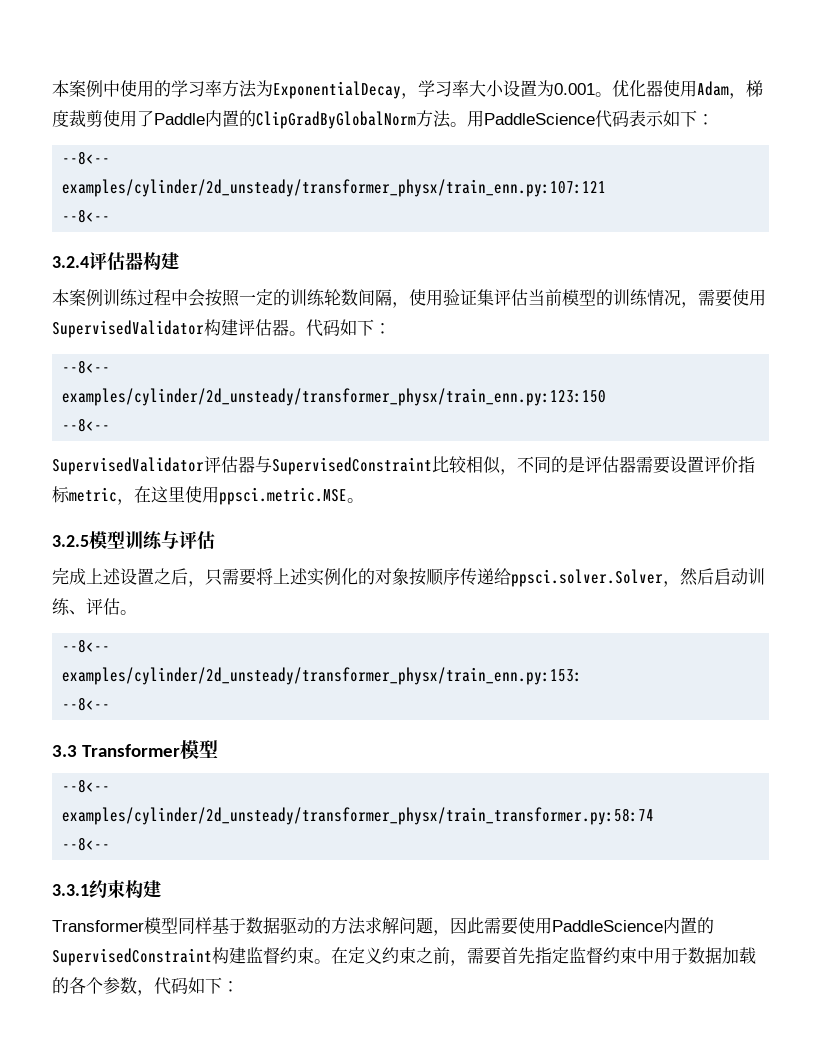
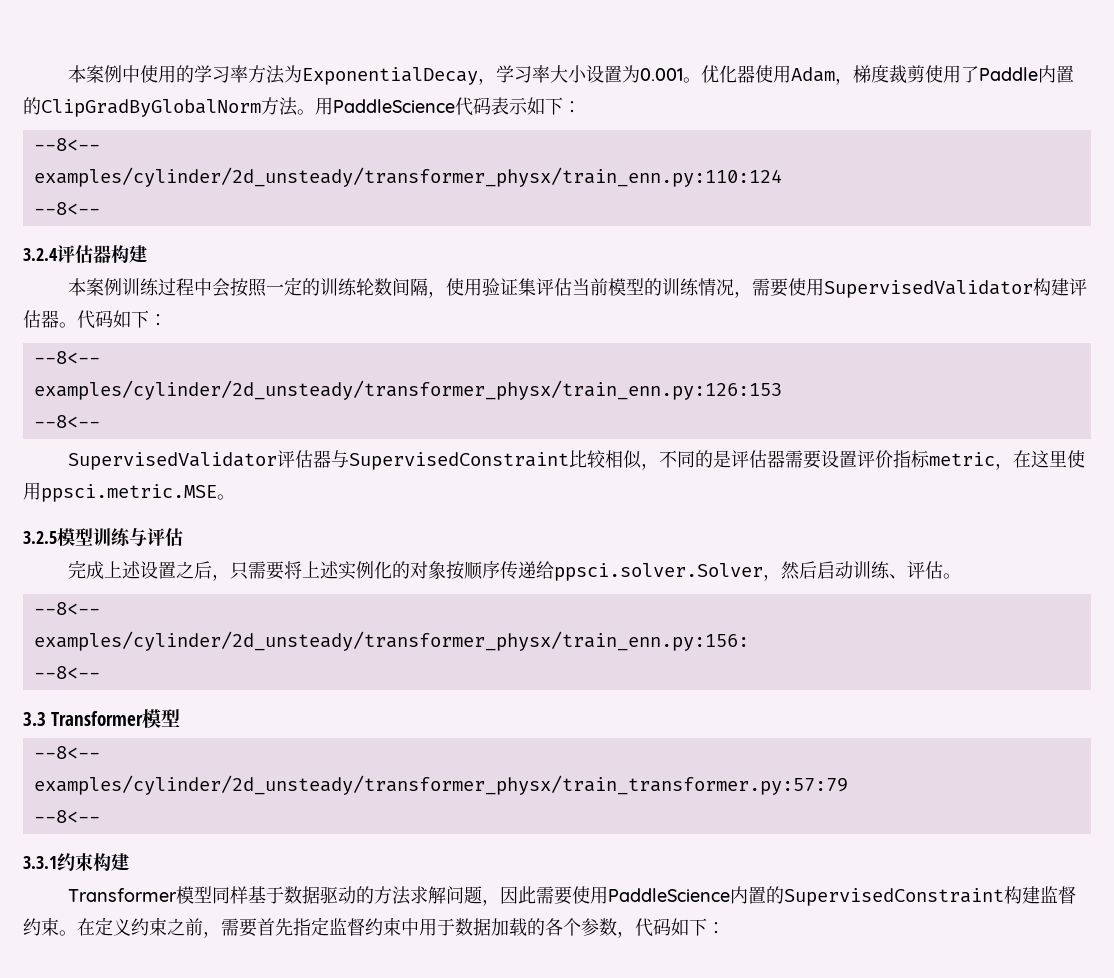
[62,179,607,197] examples/cylinder/2d_unsteady/transformer_physx/train_enn.py:107:121 -> [33,167,782,187] examples/cylinder/2d_unsteady/transformer_physx/train_enn.py:110:124
[62,388,607,406] examples/cylinder/2d_unsteady/transformer_physx/train_enn.py:123:150 -> [33,380,782,400] examples/cylinder/2d_unsteady/transformer_physx/train_enn.py:126:153
[62,667,583,685] examples/cylinder/2d_unsteady/transformer_physx/train_enn.py:153: -> [33,631,749,651] examples/cylinder/2d_unsteady/transformer_physx/train_enn.py:156:
[62,807,655,825] examples/cylinder/2d_unsteady/transformer_physx/train_transformer.py:58:74 -> [33,775,848,795] examples/cylinder/2d_unsteady/transformer_physx/train_transformer.py:57:79

